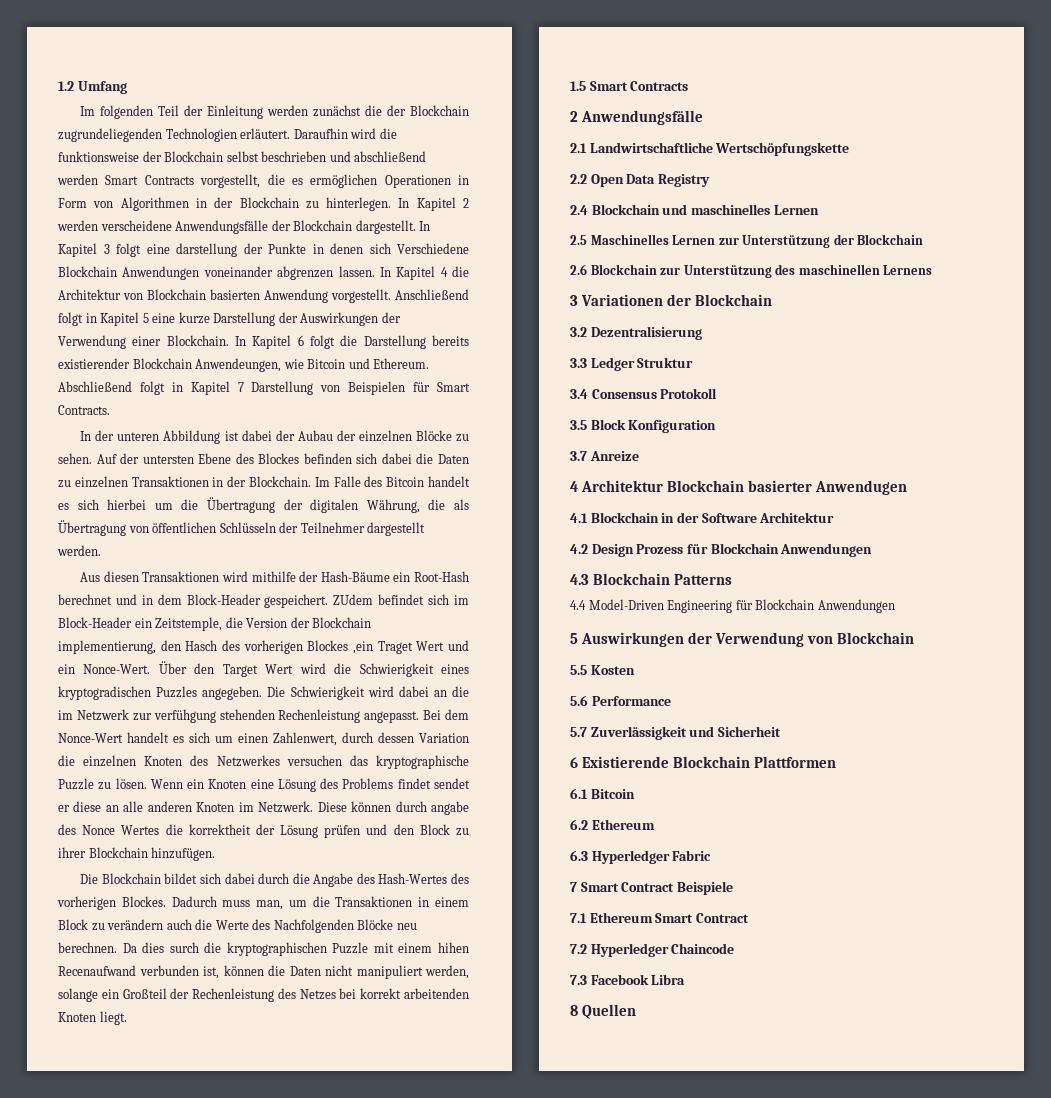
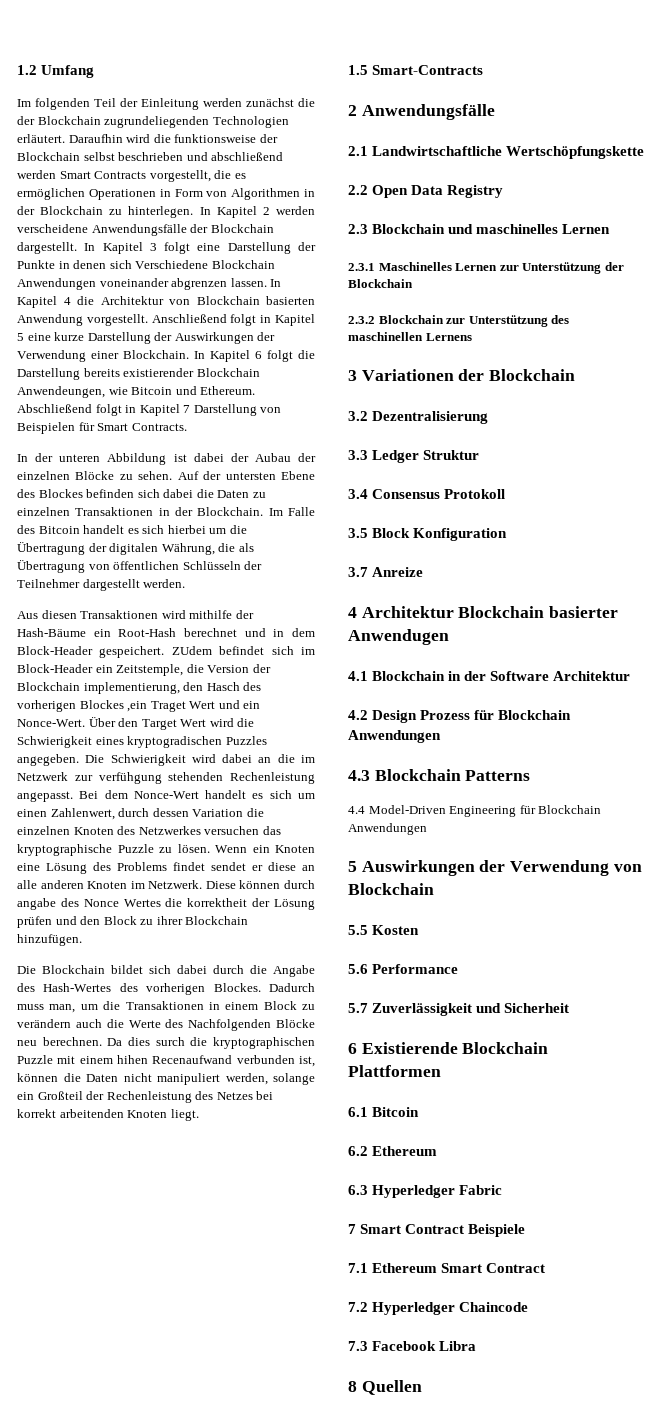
[176,243,237,257] darstellung -> [227,242,291,254] Darstellung
[589,81,689,91] Smart Contracts -> [372,65,484,75] Smart-Contracts
[570,205,588,215] 2.4 -> [348,224,368,234] 2.3
[570,235,587,245] 2.5 -> [348,263,375,271] 2.3.1
[570,264,587,275] 2.6 -> [348,316,375,324] 2.3.2

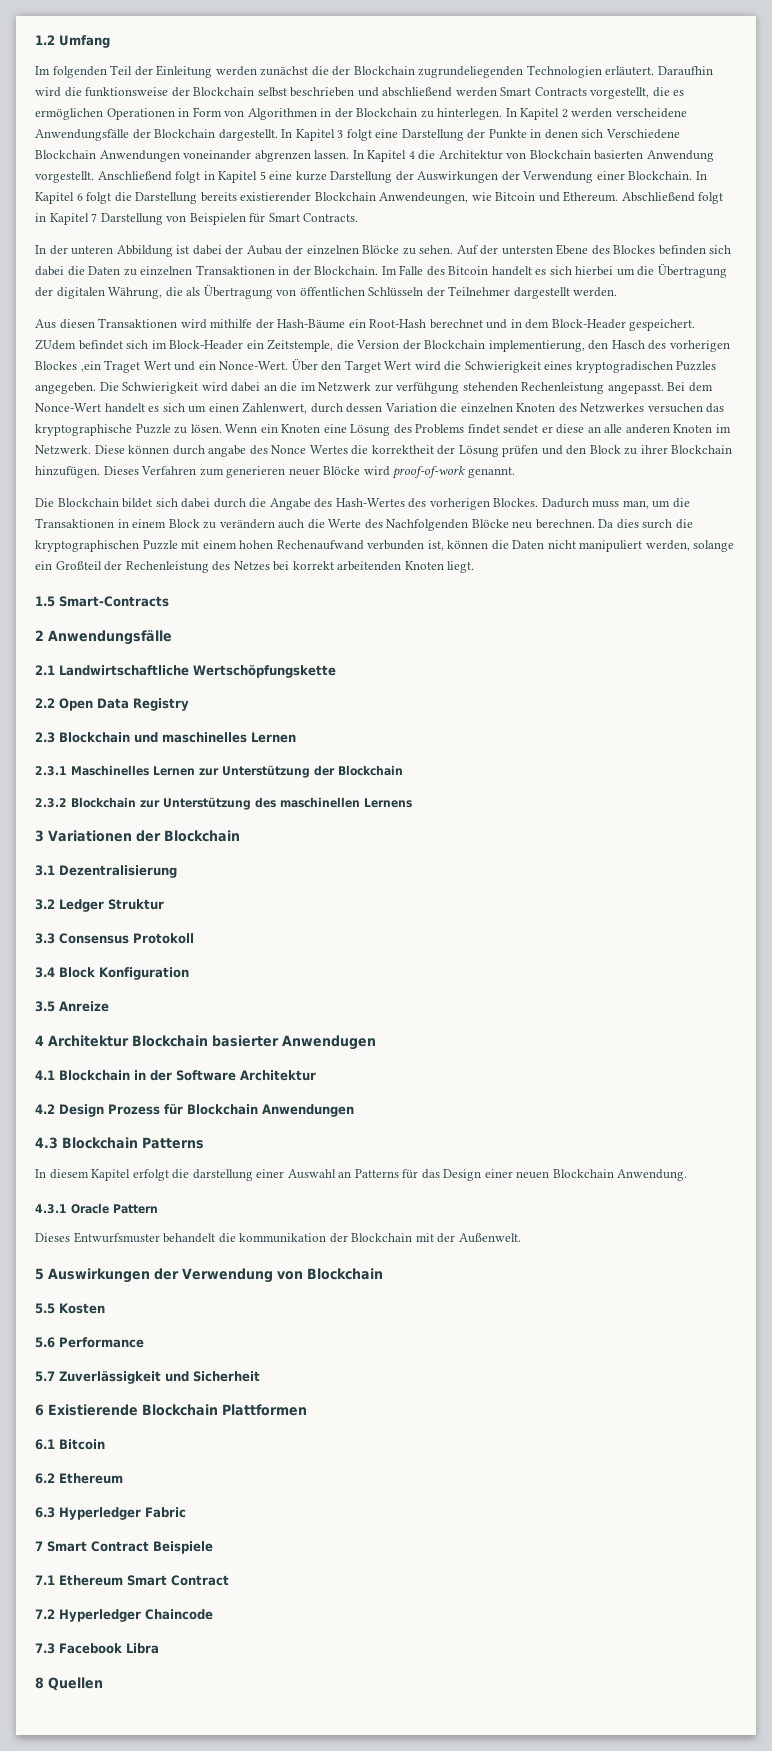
(82, 940) none -> [103,466,515,479] Dieses Verfahren zum generieren neuer Blöcke wird proof-of-work genannt.
[117,1055,233,1064] hihen Recenaufwand -> [239,540,364,550] hohen Rechenaufwand
[348,411,368,421] 3.2 -> [35,865,55,876] 3.1
[348,450,368,460] 3.3 -> [35,899,55,910] 3.2
[348,489,368,499] 3.4 -> [35,933,55,944] 3.3
[348,528,368,538] 3.5 -> [35,967,55,978] 3.4
[348,567,368,577] 3.7 -> [35,1001,55,1012] 3.5
[348,805,602,817] [348,823,427,835] 4.4 Model-Driven Engineering für Blockchain Anwendungen -> [35,1169,688,1181] [35,1203,158,1214] [35,1232,521,1243] In diesem Kapitel erfolgt die darstellung einer Auswahl an Patterns für das Design einer neuen Blockchain Anwendung. // 4.3.1 Oracle Pattern // Dieses Entwurfsmuster behandelt die kommunikation der Blockchain mit der Außenwelt.

